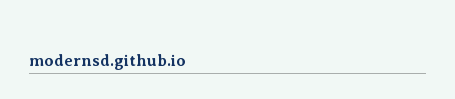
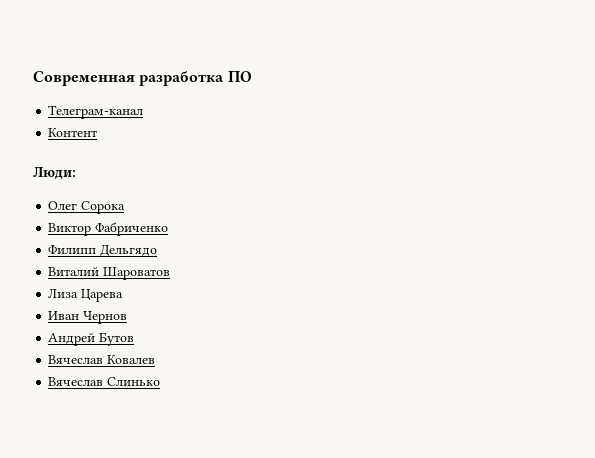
[29,54,186,70] modernsd.github.io -> [33,71,252,86] [48,105,144,119] [48,128,98,137] [33,167,76,180] [48,201,126,214] [48,222,169,236] [48,244,158,257] [48,267,171,280] [48,288,124,302] [48,311,128,324] [48,332,135,346] [48,355,156,364] [48,377,161,386] Современная разработка ПО // Телеграм-канал // Контент // Люди: // Олег Сорока // Виктор Фабриченко // Филипп Дельгядо // Виталий Шароватов // Лиза Царева // Иван Чернов // Андрей Бутов // Вячеслав Ковалев // Вячеслав Слинько

